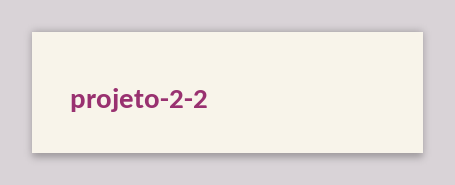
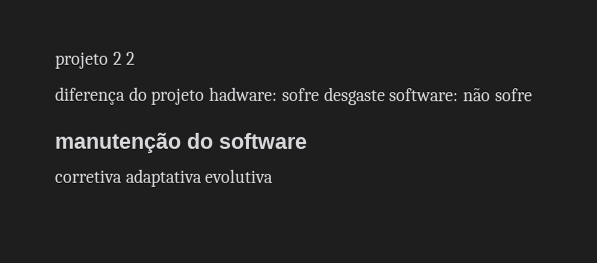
[70,88,208,112] projeto-2-2 -> [55,51,137,69] [55,86,533,106] [54,132,307,154] [54,168,274,187] projeto 2 2 // diferença do projeto hadware: sofre desgaste software: não sofre // manutenção do software // corretiva adaptativa evolutiva

